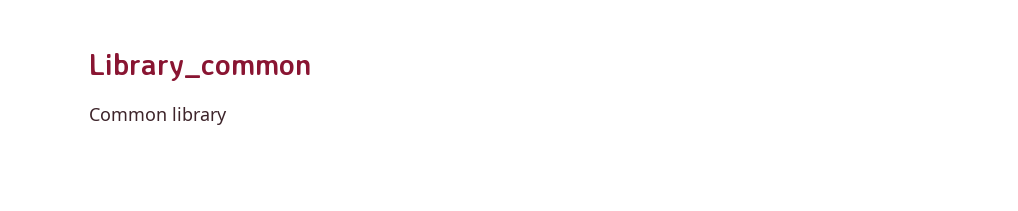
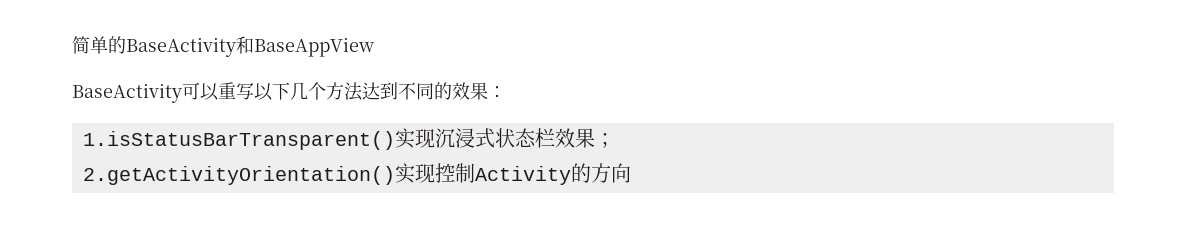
[89,53,311,81] [89,107,227,125] Library_common // Common library -> [72,36,374,57] [72,82,506,103] [82,128,615,150] [82,163,631,185] 简单的BaseActivity和BaseAppView // BaseActivity可以重写以下几个方法达到不同的效果： // 1.isStatusBarTransparent()实现沉浸式状态栏效果； // 2.getActivityOrientation()实现控制Activity的方向

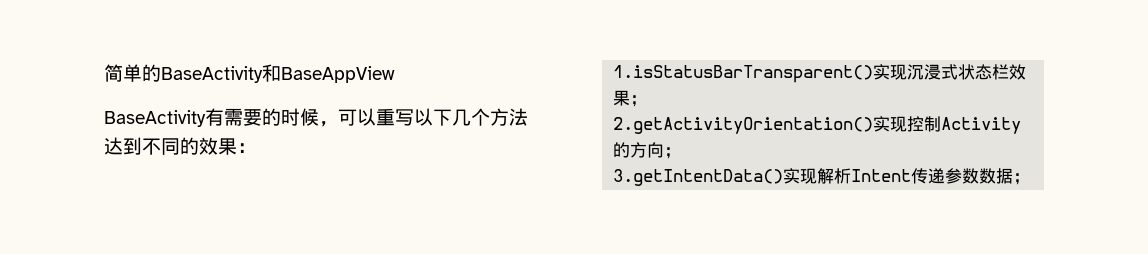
(182, 93) none -> [205,108,338,127] 有需要的时候，
(631, 173) none -> [664,147,682,159] [613,168,1031,186] ； // 3.getIntentData()实现解析Intent传递参数数据；

